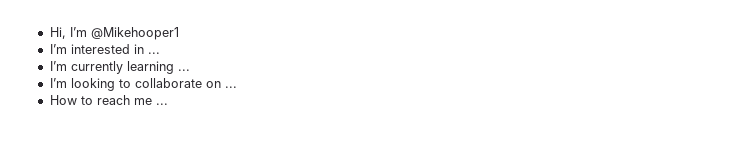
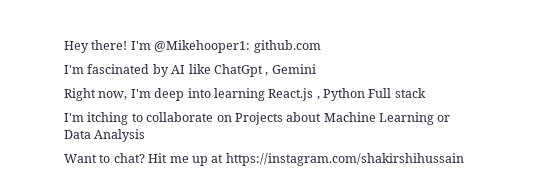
[49,27,179,40] [49,44,160,54] [49,61,190,74] [49,78,237,91] [49,95,168,105] Hi, I’m @Mikehooper1 // I’m interested in ... // I’m currently learning ... // I’m looking to collaborate on ... // How to reach me ... -> [64,40,321,53] [64,64,316,77] [64,88,426,101] [64,112,451,125] [64,129,146,142] [64,153,464,166] Hey there! I'm @Mikehooper1: github.com // I'm fascinated by AI like ChatGpt , Gemini // Right now, I'm deep into learning React.js , Python Full stack // I'm itching to collaborate on Projects about Machine Learning or Data Analysis // Want to chat? Hit me up at https://instagram.com/shakirshihussain

